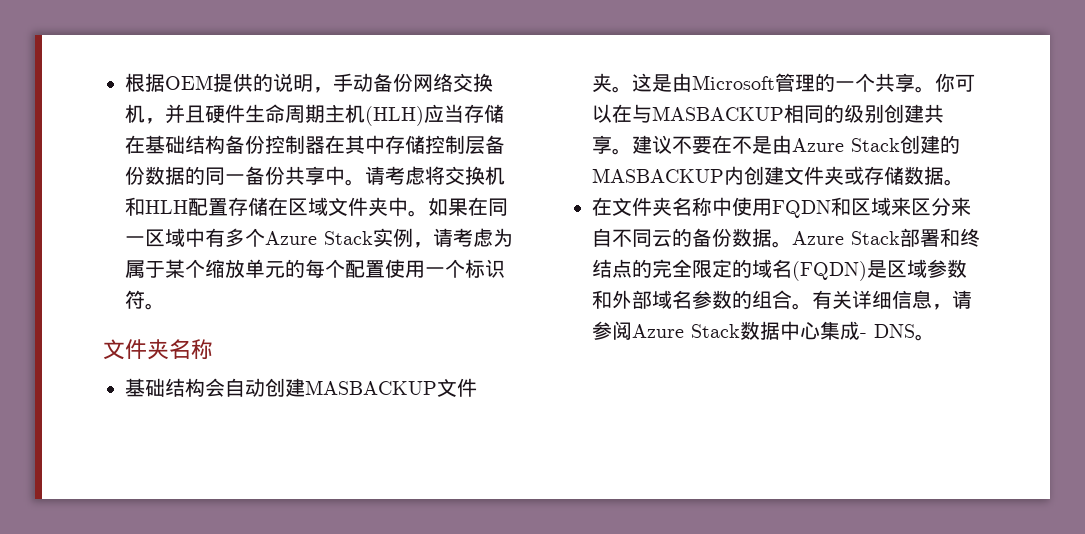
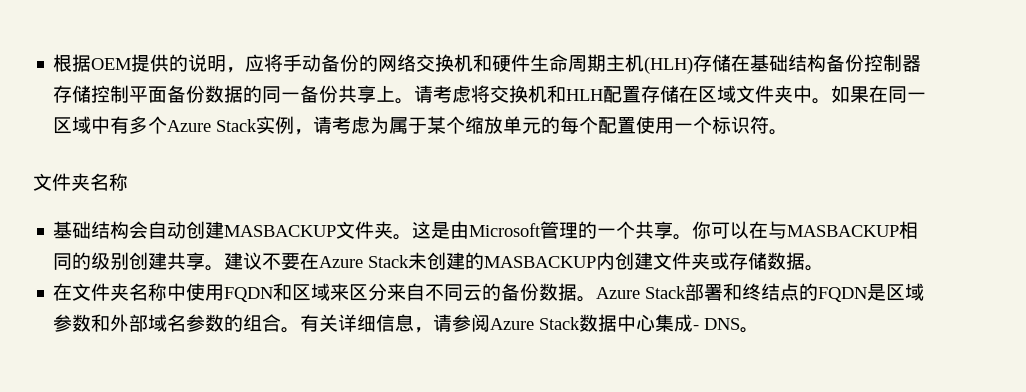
(333, 90) none -> [245,54,284,72] 应将
(413, 82) none -> [359,54,379,72] 的
[145,104,205,124] ，并且 -> [473,54,493,72] 和
[424,104,464,123] 应当 -> (694, 65) none
[325,135,385,154] 在其中 -> (922, 63) none
[465,136,485,155] 层 -> [129,86,168,103] 平面
[325,166,345,185] 中 -> [376,85,396,102] 上
[732,135,900,154] 不是由Azure Stack -> [319,252,428,270] Azure Stack未
[652,259,867,281] 完全限定的域名(FQDN) -> [818,287,868,302] FQDN

